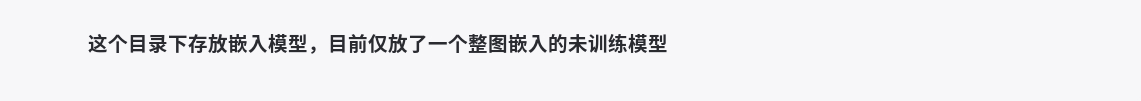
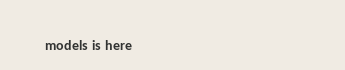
[88,33,668,54] 这个目录下存放嵌入模型，目前仅放了一个整图嵌入的未训练模型 -> [45,40,132,50] models is here

